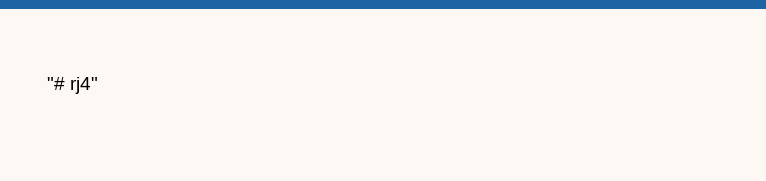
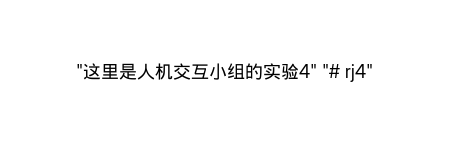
(47, 83) none -> [76,63,317,80] "这里是人机交互小组的实验4"

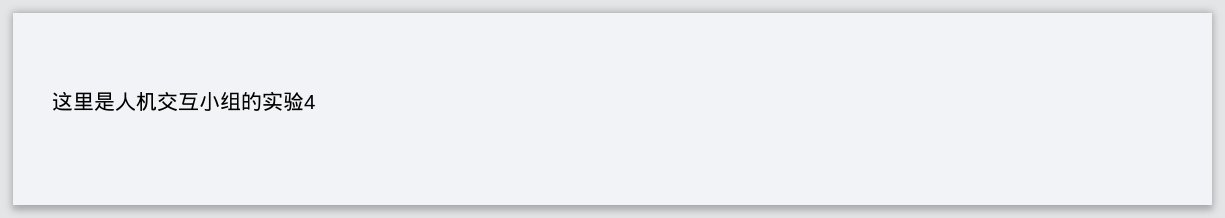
[76,64,83,78] " -> (52, 101) none
[299,64,373,82] 4" "# rj4" -> [304,95,315,109] 4

